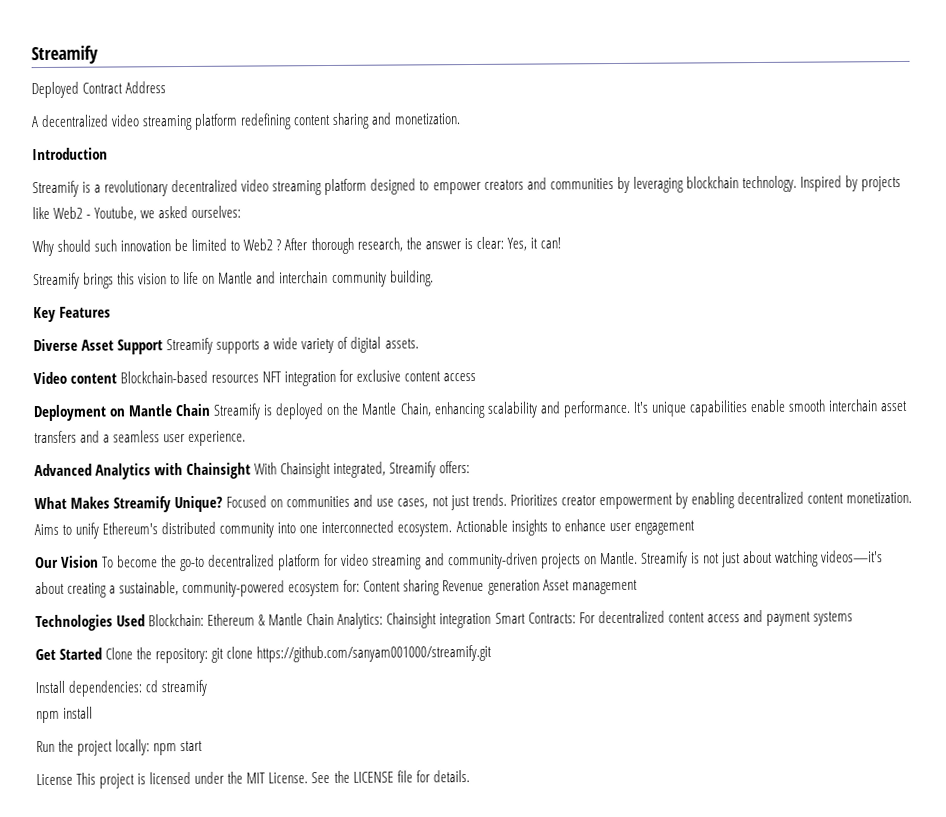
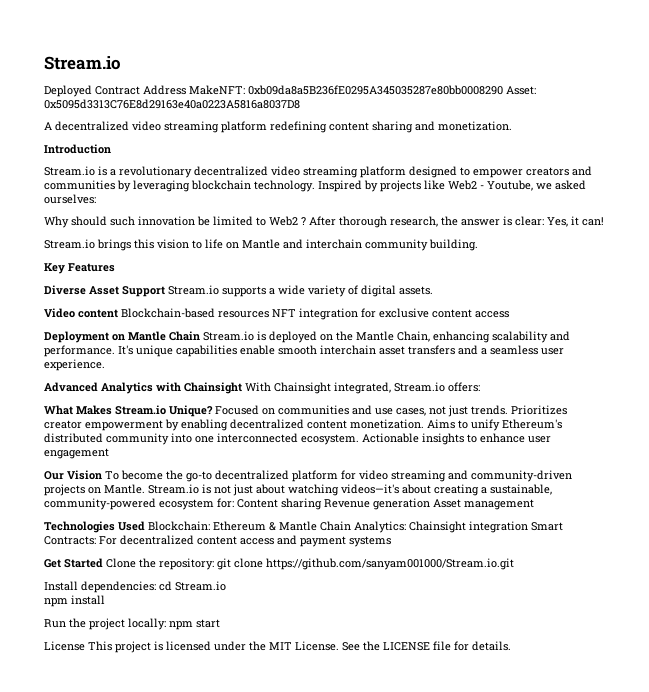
[31,45,99,65] Streamify -> [44,56,121,70] Stream.io
(167, 87) none -> [189,85,536,95] [44,99,300,109] MakeNFT: 0xb09da8a5B236fE0295A345035287e80bb0008290 Asset: 0x5095d3313C76E8d29163e40a0223A5816a8037D8
[32,180,79,198] Streamify -> [44,166,95,176] Stream.io
[33,272,80,290] Streamify -> [44,239,95,249] Stream.io
[166,337,214,355] Streamify -> [168,285,219,295] Stream.io
[213,403,262,420] Streamify -> [203,331,254,341] Stream.io
[389,461,437,478] Streamify -> [394,382,445,392] Stream.io
[113,496,172,513] Streamify -> [115,405,166,415] Stream.io
[640,551,688,568] Streamify -> [148,484,199,494] Stream.io
[256,644,493,663] https://github.com/sanyam001000/streamify.git -> [266,558,514,570] https://github.com/sanyam001000/Stream.io.git
[161,679,208,697] streamify -> [175,581,226,591] Stream.io

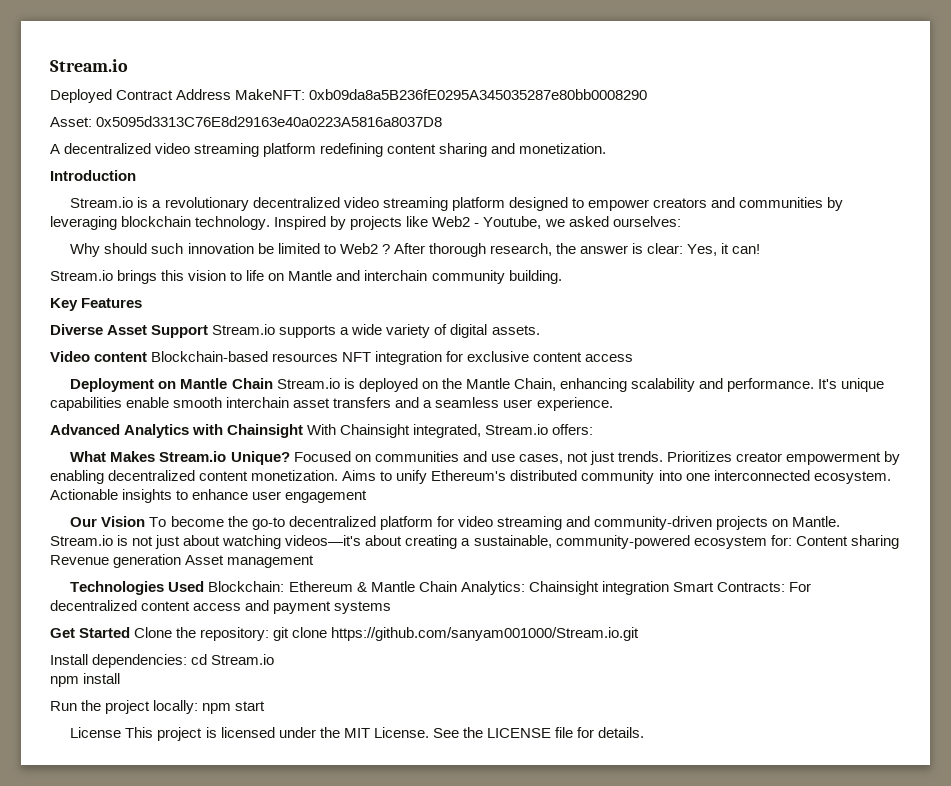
(503, 90) none -> (648, 94) //

